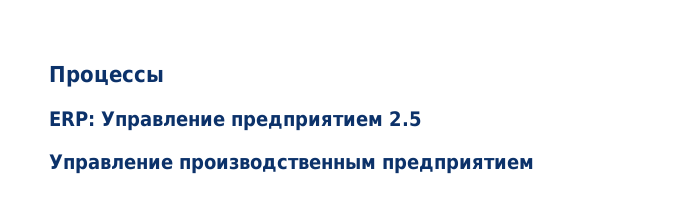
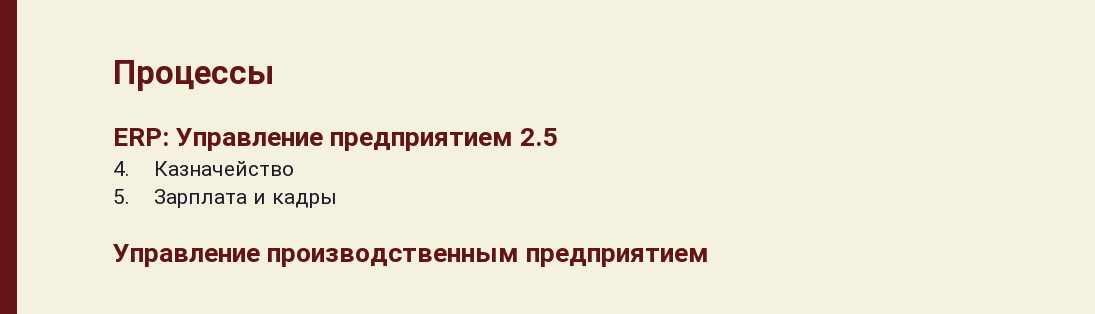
(422, 119) none -> [113,161,295,176] [113,189,337,208] // 4. Казначейство // 5. Зарплата и кадры

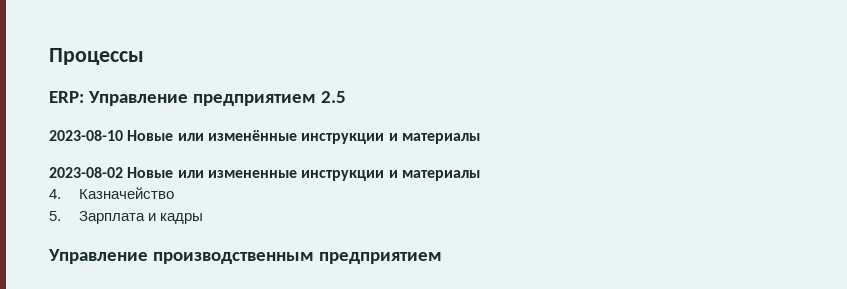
(559, 137) none -> [49,130,480,144] [49,167,480,181] // 2023-08-10 Новые или изменённые инструкции и материалы // 2023-08-02 Новые или измененные инструкции и материалы

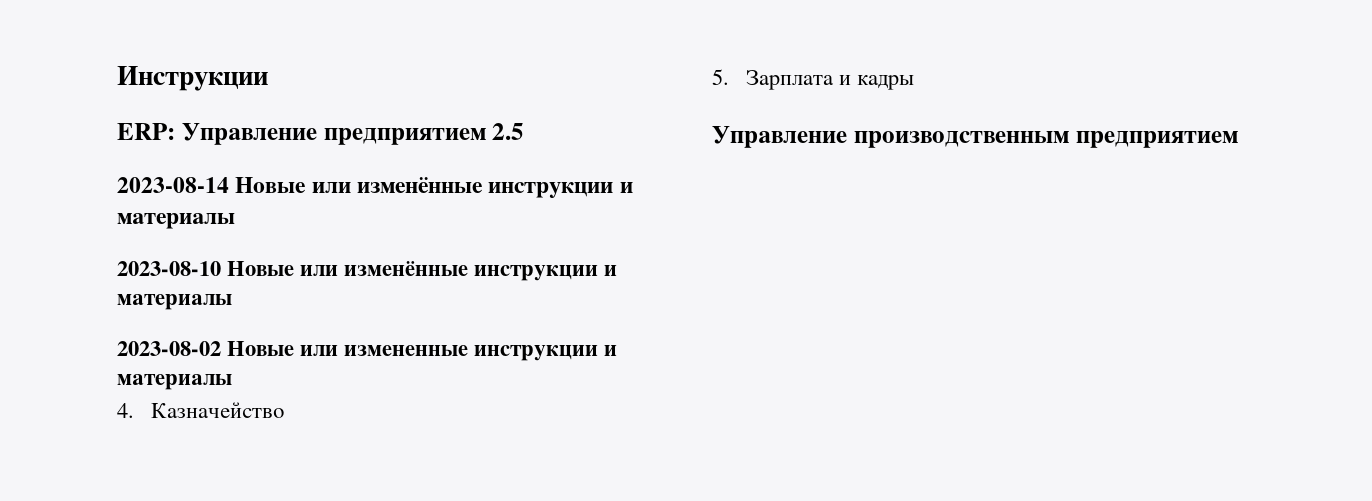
[49,48,144,65] Процессы -> [117,66,268,91] Инструкции
(346, 97) none -> [117,177,633,198] [117,213,235,229] // 2023-08-14 Новые или изменённые инструкции и материалы

